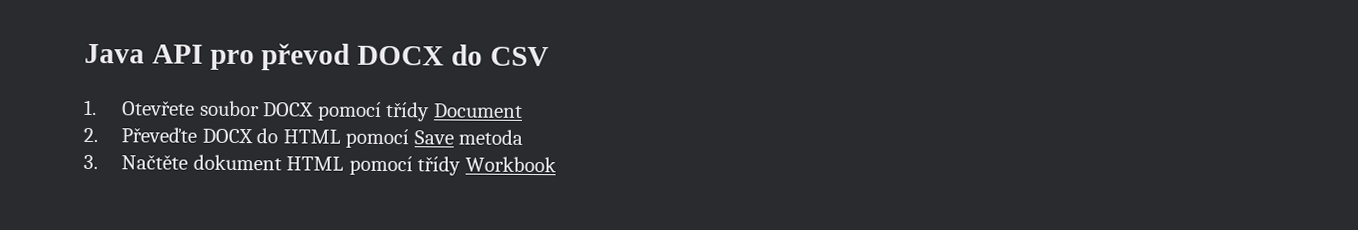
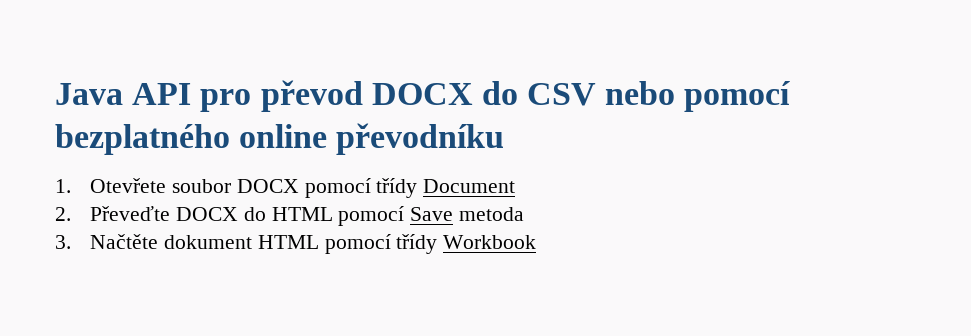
(549, 56) none -> [605,81,791,112] [55,123,505,155] nebo pomocí bezplatného online převodníku

